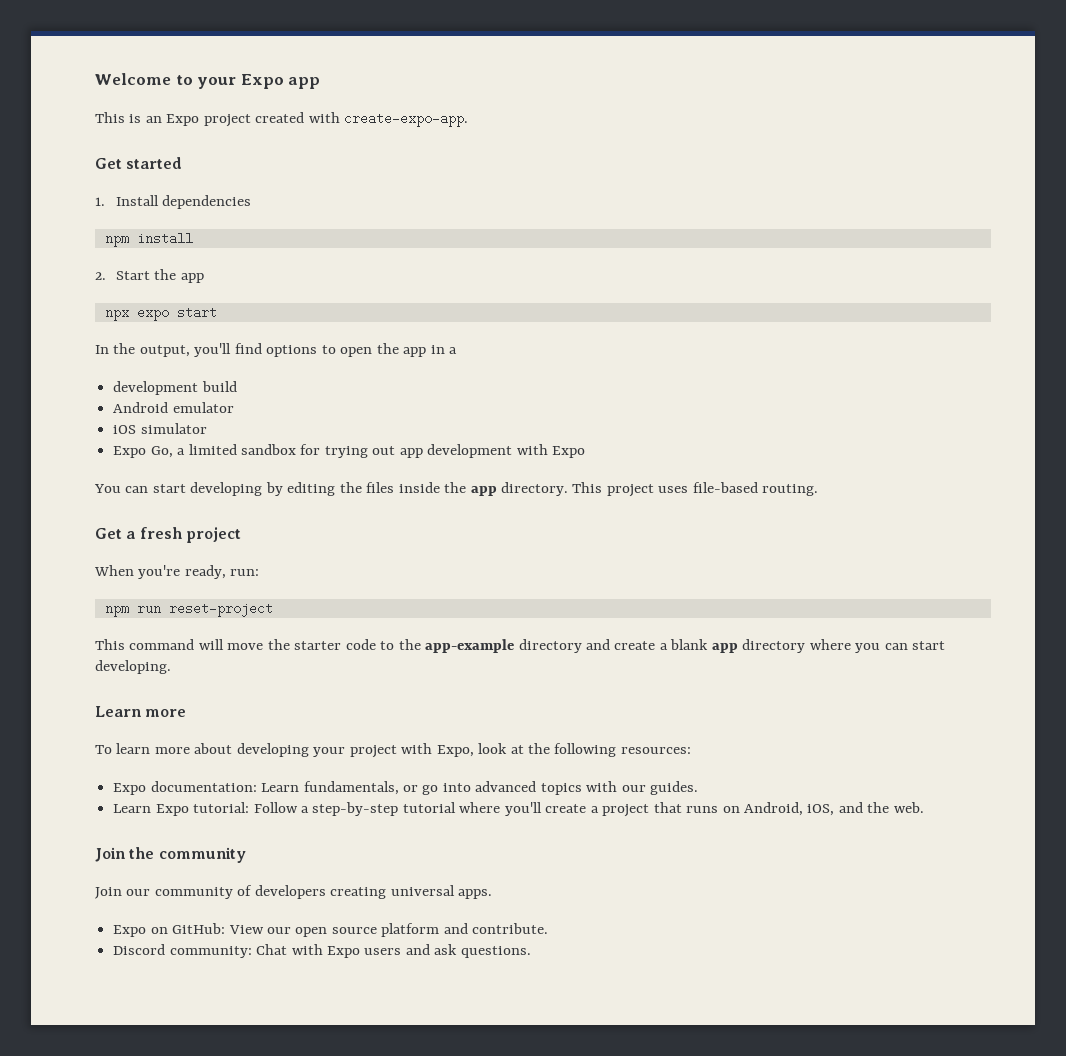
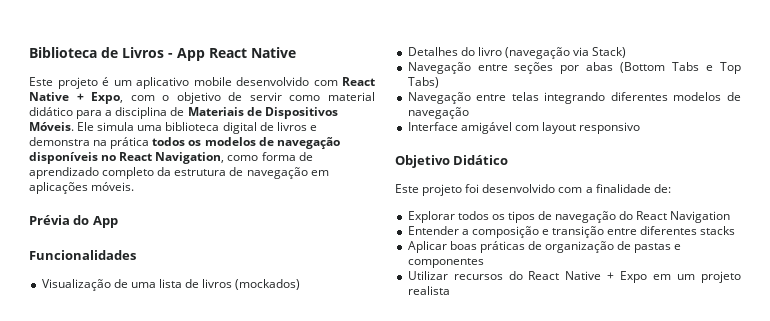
[95,73,321,89] [95,112,469,127] [95,157,183,169] [95,195,252,209] [104,232,193,247] [95,269,204,283] [104,306,217,321] [95,343,458,357] [113,381,237,395] [113,402,234,413] [113,423,207,434] [113,444,586,458] [94,482,819,497] [95,527,241,543] [94,565,260,579] [104,602,273,617] [95,639,946,653] [95,660,171,674] [95,706,187,717] [95,743,691,758] [113,781,699,795] [113,802,924,817] [95,847,246,863] [95,885,493,899] [113,923,549,937] [113,944,531,958] Welcome to your Expo app // This is an Expo project created with create-expo-app. // Get started // 1. Install dependencies // npm install // 2. Start the app // npx expo start // In the output, you'll find options to open the app in a // development build // Android emulator // iOS simulator // Expo Go, a limited sandbox for trying out app development with Expo // You can start developing by editing the files inside the app directory. This project uses file-based routing. // Get a fresh project // When you're ready, run: // npm run reset-project // This command will move the starter code to the app-example directory and create a blank app directory where you can start developing. // Learn more // To learn more about developing your project with Expo, look at the following resources: // Expo documentation: Learn fundamentals, or go into advanced topics with our guides. // Learn Expo tutorial: Follow a step-by-step tutorial where you'll create a project that runs on Android, iOS, and the web. // Join the community // Join our community of developers creating universal apps. // Expo on GitHub: View our open source platform and contribute. // Discord community: Chat with Expo users and ask questions. -> [29,47,296,61] [29,77,375,89] [29,92,375,104] [29,107,338,119] [29,122,317,134] [29,137,340,149] [29,152,313,164] [29,167,329,179] [29,182,135,194] [29,215,118,228] [29,250,136,260] [41,279,301,291] [407,47,627,59] [407,62,741,74] [407,77,439,88] [407,92,741,104] [407,107,469,119] [407,122,641,134] [395,155,509,168] [395,184,671,196] [407,211,731,223] [407,226,736,238] [407,241,682,253] [407,258,484,268] [407,271,741,283] [407,286,450,295] Biblioteca de Livros - App React Native // Este projeto é um aplicativo mobile desenvolvido com React Native + Expo, com o objetivo de servir como material didático para a disciplina de Materiais de Dispositivos Móveis. Ele simula uma biblioteca digital de livros e demonstra na prática todos os modelos de navegação disponíveis no React Navigation, como forma de aprendizado completo da estrutura de navegação em aplicações móveis. // Prévia do App // Funcionalidades // Visualização de uma lista de livros (mockados) // Detalhes do livro (navegação via Stack) // Navegação entre seções por abas (Bottom Tabs e Top Tabs) // Navegação entre telas integrando diferentes modelos de navegação // Interface amigável com layout responsivo // Objetivo Didático // Este projeto foi desenvolvido com a finalidade de: // Explorar todos os tipos de navegação do React Navigation // Entender a composição e transição entre diferentes stacks // Aplicar boas práticas de organização de pastas e componentes // Utilizar recursos do React Native + Expo em um projeto realista

